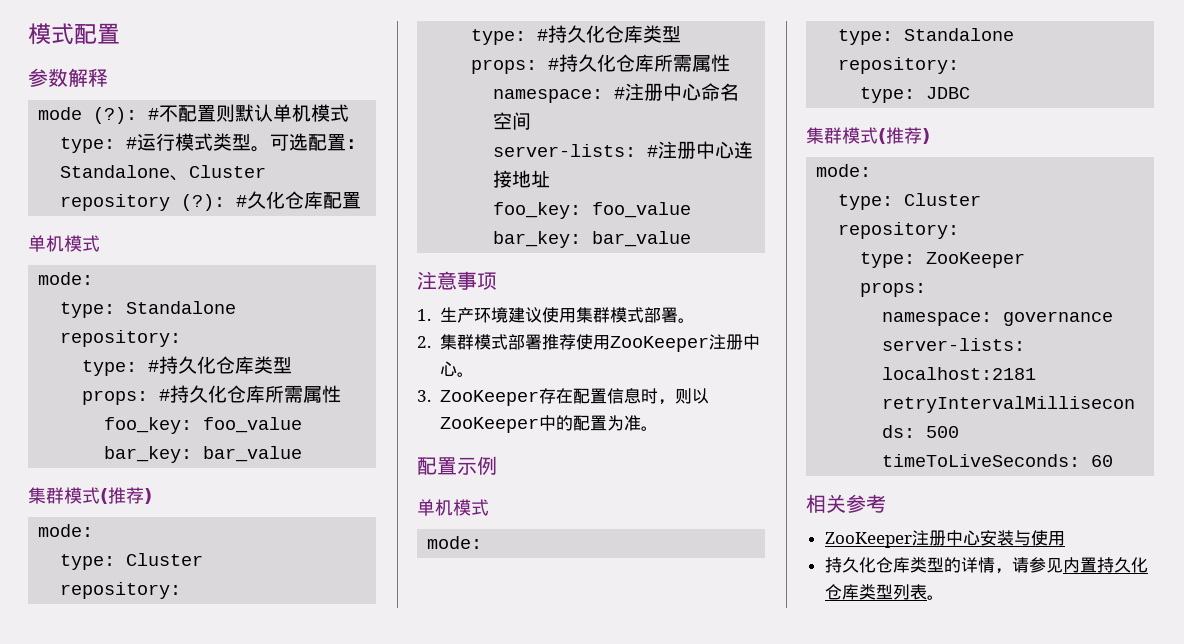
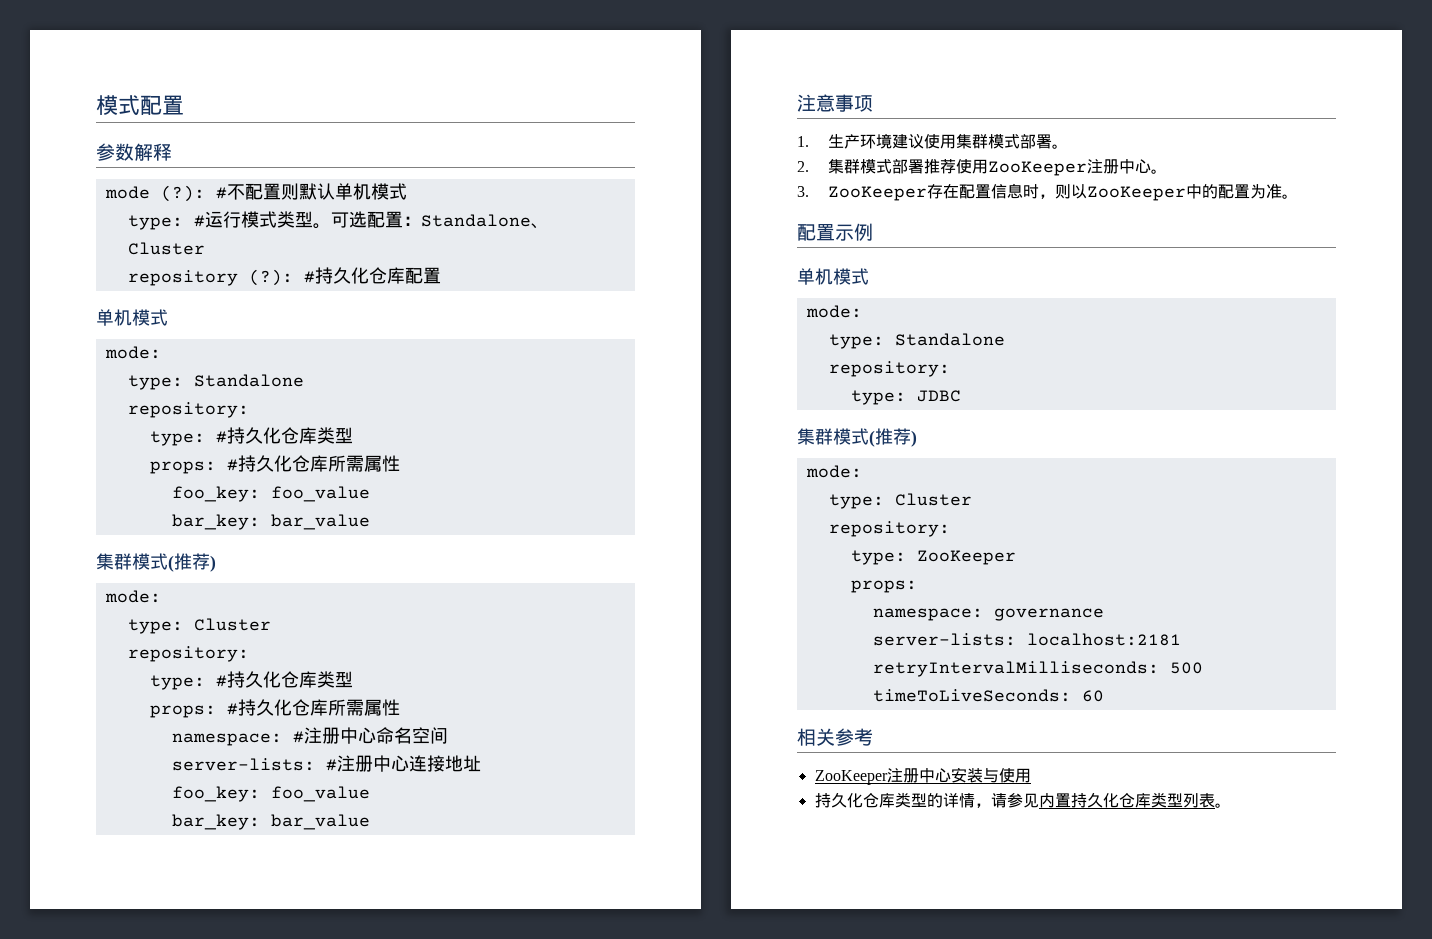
(248, 201) none -> [314,267,333,284] 持

